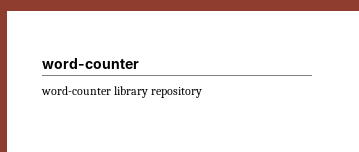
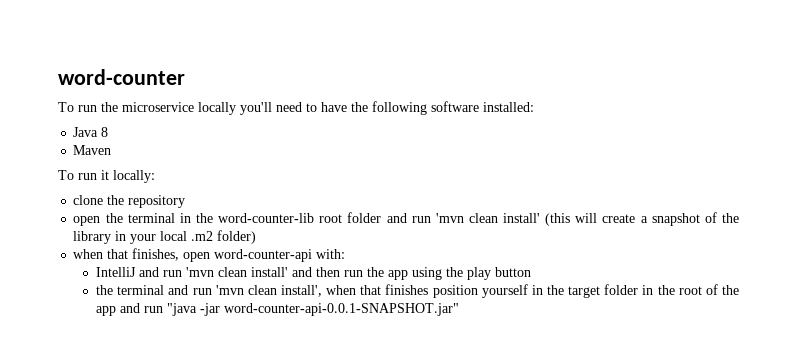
[41,86,203,98] word-counter library repository -> [58,101,534,115] [73,127,109,137] [73,145,112,155] [58,170,155,183] [73,195,186,208] [73,212,740,226] [73,230,257,244] [73,248,346,262] [96,267,532,280] [96,284,740,298] [96,303,460,316] To run the microservice locally you'll need to have the following software installed: // Java 8 // Maven // To run it locally: // clone the repository // open the terminal in the word-counter-lib root folder and run 'mvn clean install' (this will create a snapshot of the library in your local .m2 folder) // when that finishes, open word-counter-api with: // IntelliJ and run 'mvn clean install' and then run the app using the play button // the terminal and run 'mvn clean install', when that finishes position yourself in the target folder in the root of the app and run "java -jar word-counter-api-0.0.1-SNAPSHOT.jar"

